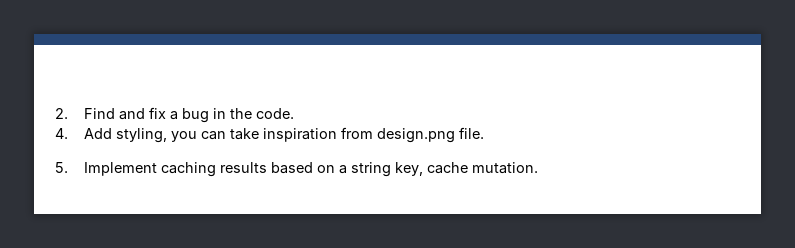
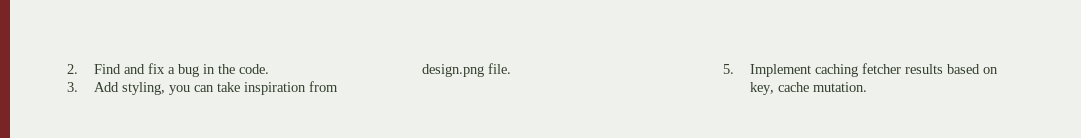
[55,128,68,139] 4. -> [67,82,78,92] 3.
(216, 169) none -> [861,63,901,74] fetcher
[338,162,391,177] a string -> (998, 70) none

